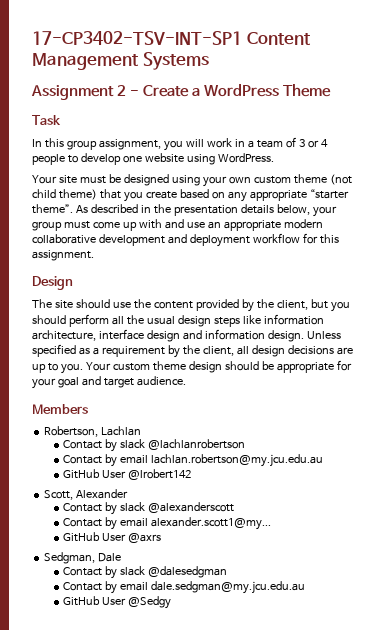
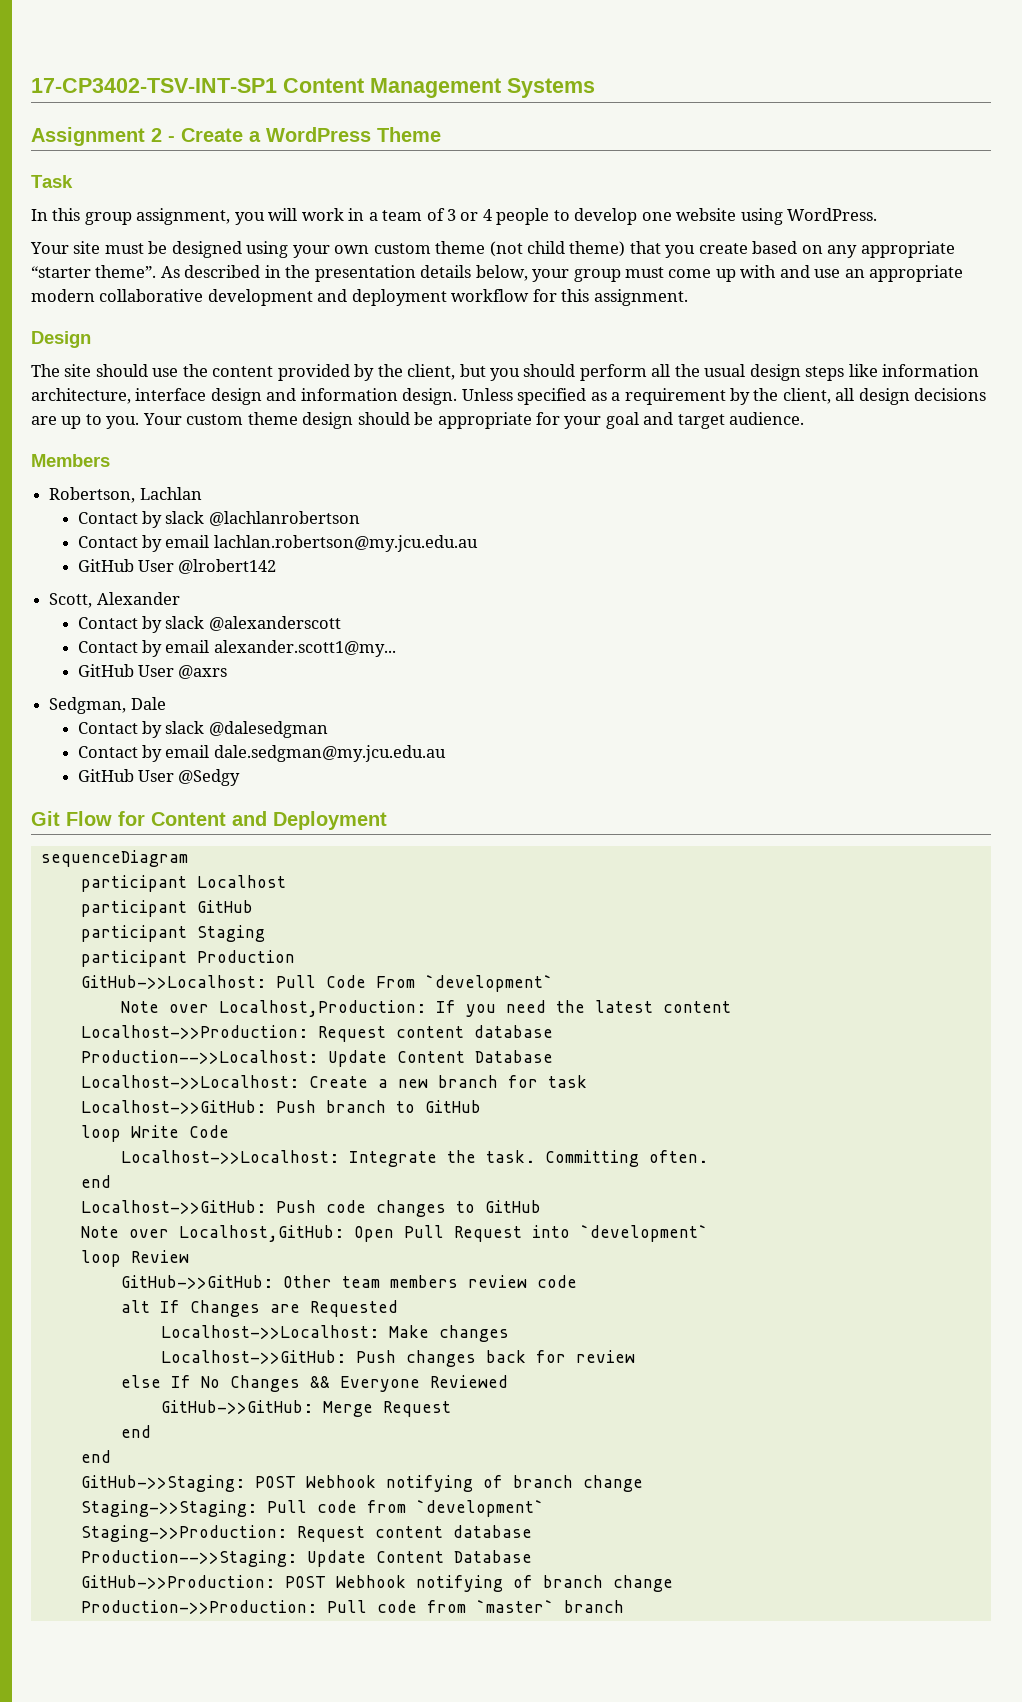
(172, 602) none -> [31,811,387,830] [40,850,188,867] [80,875,286,892] [80,900,253,917] [80,925,265,942] [80,950,295,967] [80,975,553,992] [120,1000,731,1017] [80,1025,553,1042] [80,1050,553,1067] [80,1075,587,1089] [80,1100,481,1114] [80,1125,229,1142] [120,1150,708,1167] [80,1175,111,1188] [80,1200,541,1217] [80,1225,708,1242] [80,1250,189,1267] [120,1275,577,1289] [120,1300,398,1317] [160,1325,509,1342] [160,1350,635,1367] [120,1375,508,1392] [160,1400,451,1417] [120,1425,151,1438] [80,1450,111,1463] [80,1475,643,1492] [80,1500,544,1517] [80,1525,532,1542] [80,1550,532,1567] [80,1575,673,1592] [80,1600,624,1614] // Git Flow for Content and Deployment // sequenceDiagram // participant Localhost // participant GitHub // participant Staging // participant Production // GitHub->>Localhost: Pull Code From `development` // Note over Localhost,Production: If you need the latest content // Localhost->>Production: Request content database // Production-->>Localhost: Update Content Database // Localhost->>Localhost: Create a new branch for task // Localhost->>GitHub: Push branch to GitHub // loop Write Code // Localhost->>Localhost: Integrate the task. Committing often. // end // Localhost->>GitHub: Push code changes to GitHub // Note over Localhost,GitHub: Open Pull Request into `development` // loop Review // GitHub->>GitHub: Other team members review code // alt If Changes are Requested // Localhost->>Localhost: Make changes // Localhost->>GitHub: Push changes back for review // else If No Changes && Everyone Reviewed // GitHub->>GitHub: Merge Request // end // end // GitHub->>Staging: POST Webhook notifying of branch change // Staging->>Staging: Pull code from `development` // Staging->>Production: Request content database // Production-->>Staging: Update Content Database // GitHub->>Production: POST Webhook notifying of branch change // Production->>Production: Pull code from `master` branch

